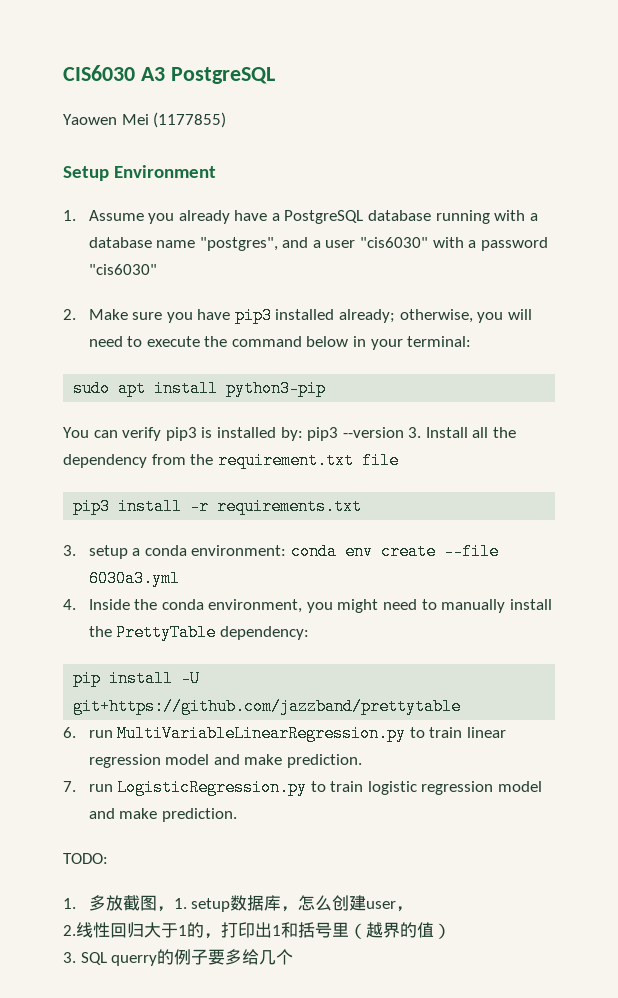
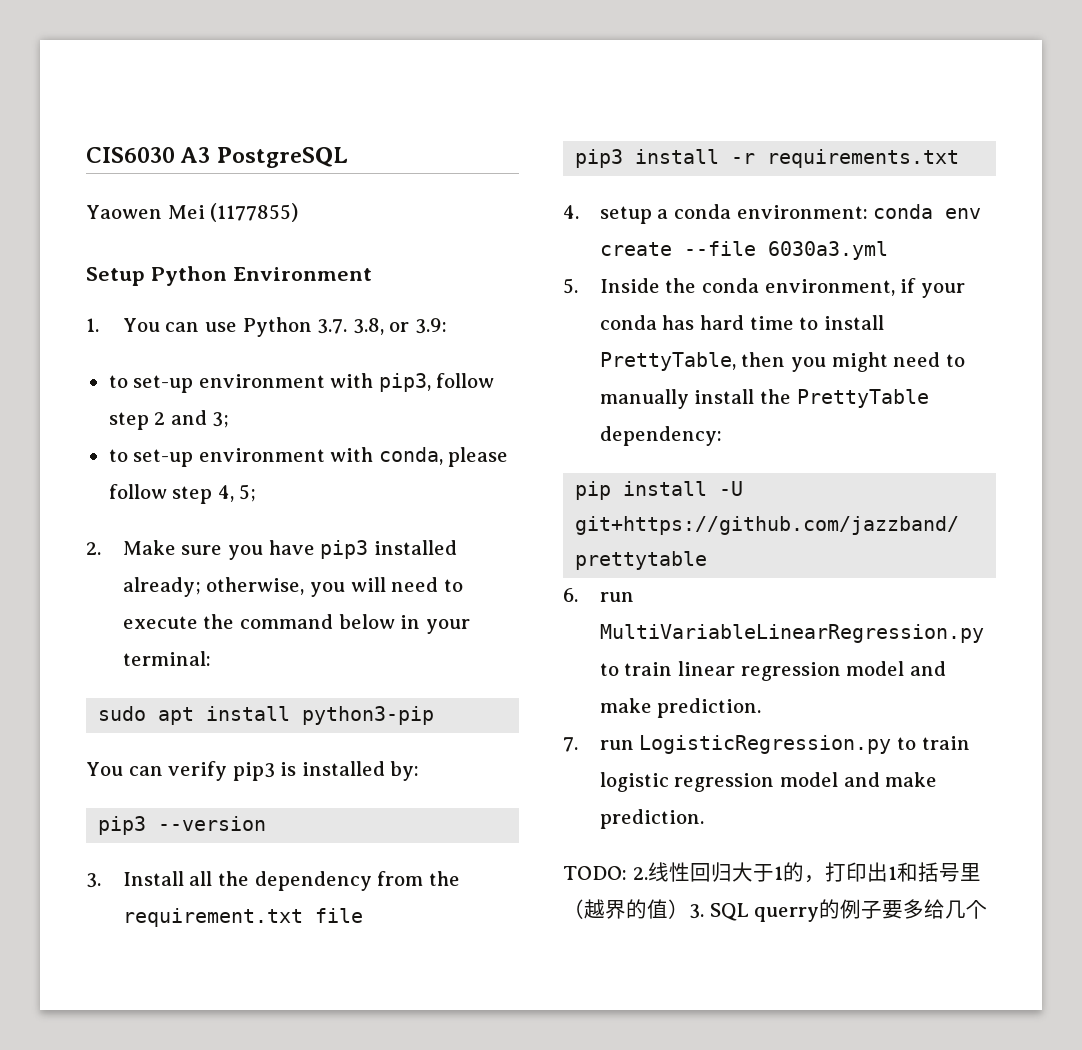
(109, 173) none -> [150,266,227,286] Python
[88,210,538,224] [88,237,548,251] [88,264,157,275] Assume you already have a PostgreSQL database running with a database name "postgres", and a user "cis6030" with a password "cis6030" -> [122,317,447,337] [108,373,495,393] [108,410,230,430] [108,447,509,467] [108,484,257,504] You can use Python 3.7. 3.8, or 3.9: // to set-up environment with pip3, follow step 2 and 3; // to set-up environment with conda, please follow step 4, 5;
(303, 434) none -> (420, 771) //
(404, 432) none -> (267, 823) //
[63,545,76,556] 3. -> [563,205,579,219] 4.
[63,599,76,610] 4. -> [563,278,578,294] 5.
(303, 606) none -> [900,278,965,298] [599,315,884,330] [599,352,786,371] if your conda has hard time to install PrettyTable, then
[63,895,414,912] // 1.多放截图，1. setup数据库，怎么创建user， // -> (627, 873) none
(451, 931) // -> (689, 909) none

